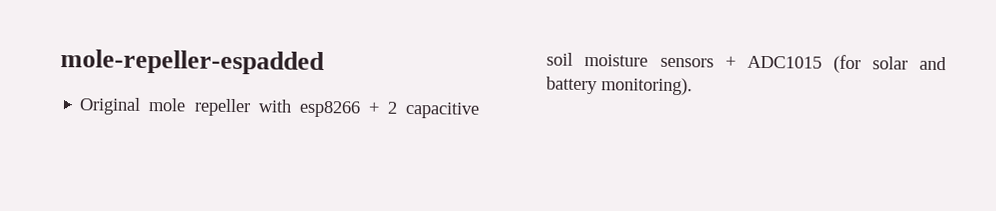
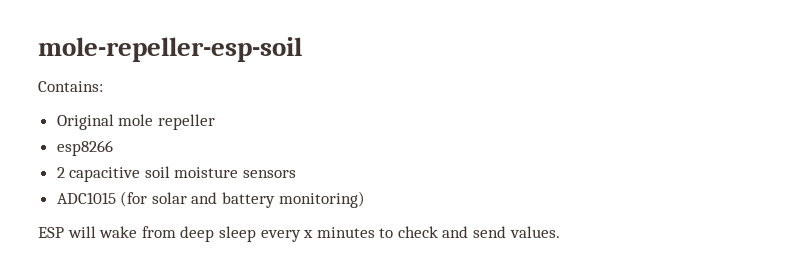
[60,49,325,76] mole-repeller-espadded -> [38,37,302,62] [38,81,103,92] mole-repeller-esp-soil // Contains:
[257,99,292,113] with -> (215, 122) //
[367,101,380,114] + -> (113, 148) //
[724,55,736,68] + -> (297, 174) //
[601,77,694,96] monitoring). -> [278,191,365,208] [38,226,560,242] monitoring) // ESP will wake from deep sleep every x minutes to check and send values.

